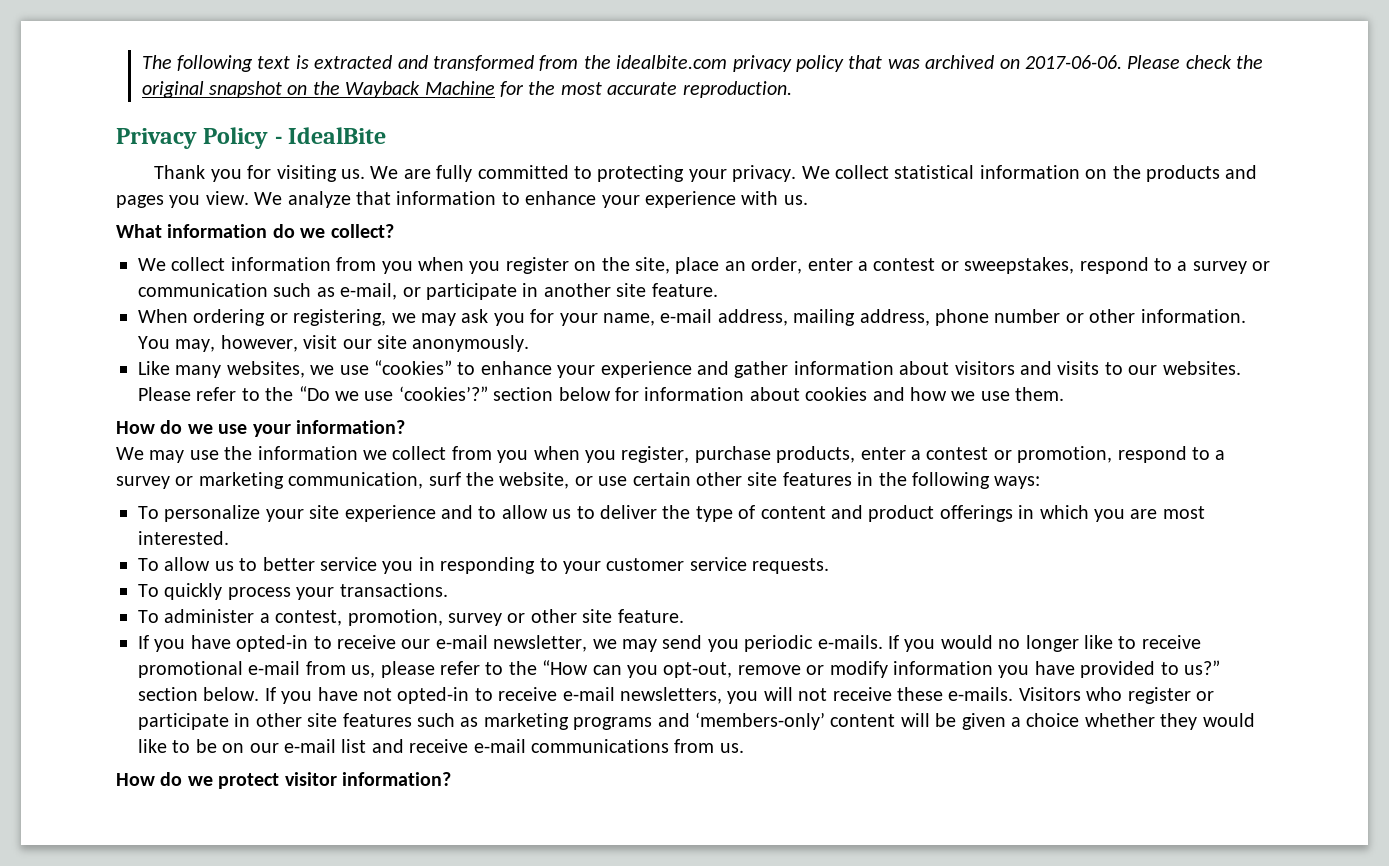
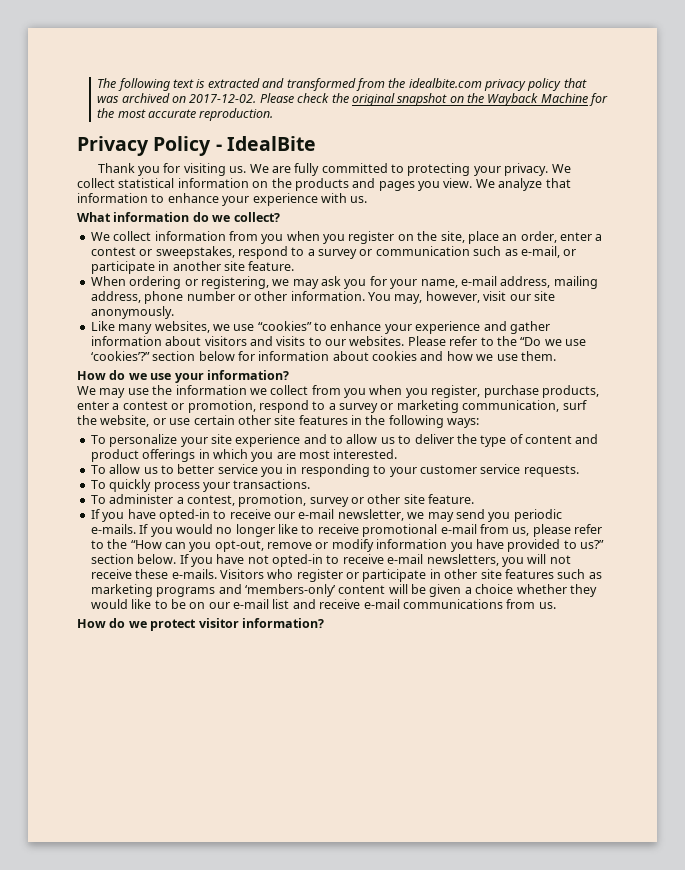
[1024,55,1122,69] 2017-06-06. -> [189,94,257,103] 2017-12-02.

